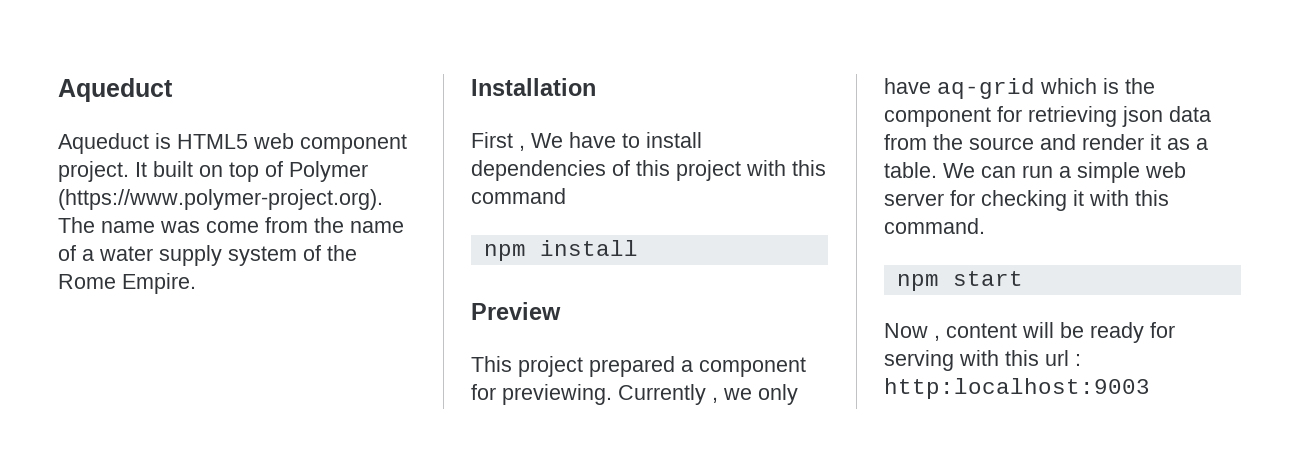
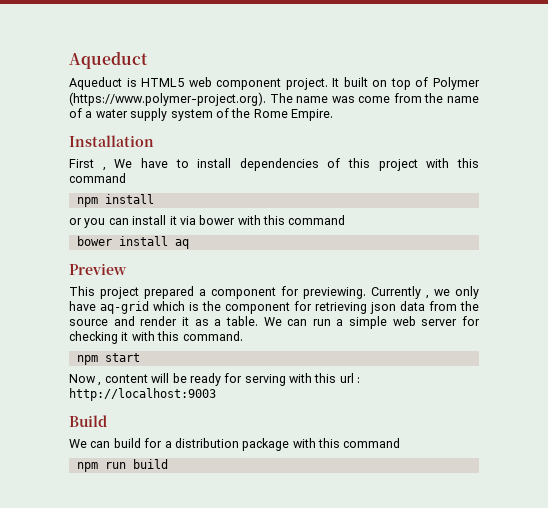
(638, 248) none -> [69,215,346,228] [76,236,189,249] // or you can install it via bower with this command // bower install aq
[884,378,1150,399] http:localhost:9003 -> [69,388,216,401] [69,415,107,427] [69,438,401,451] [76,459,168,472] http://localhost:9003 // Build // We can build for a distribution package with this command // npm run build

